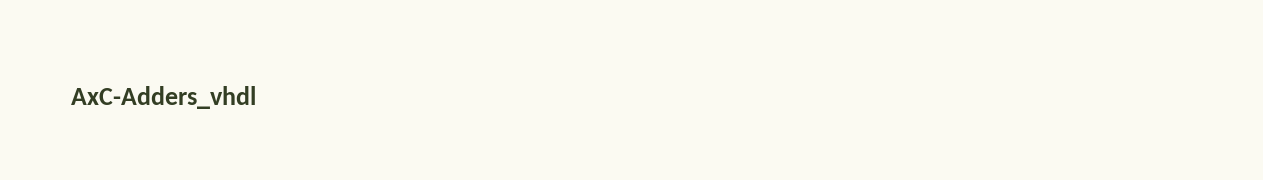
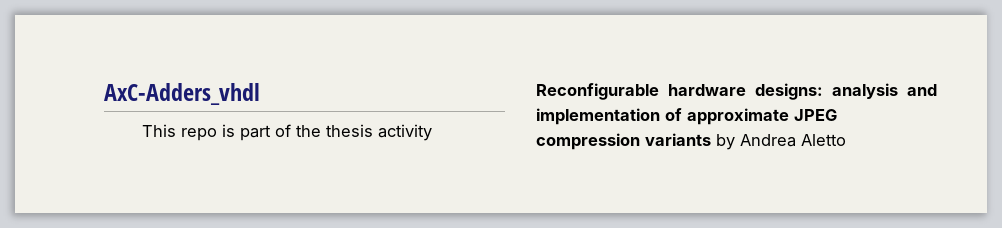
(256, 97) none -> [141,124,432,141] [536,83,937,100] [536,108,837,125] [536,133,846,150] // This repo is part of the thesis activity Reconfigurable hardware designs: analysis and implementation of approximate JPEG compression variants by Andrea Aletto

